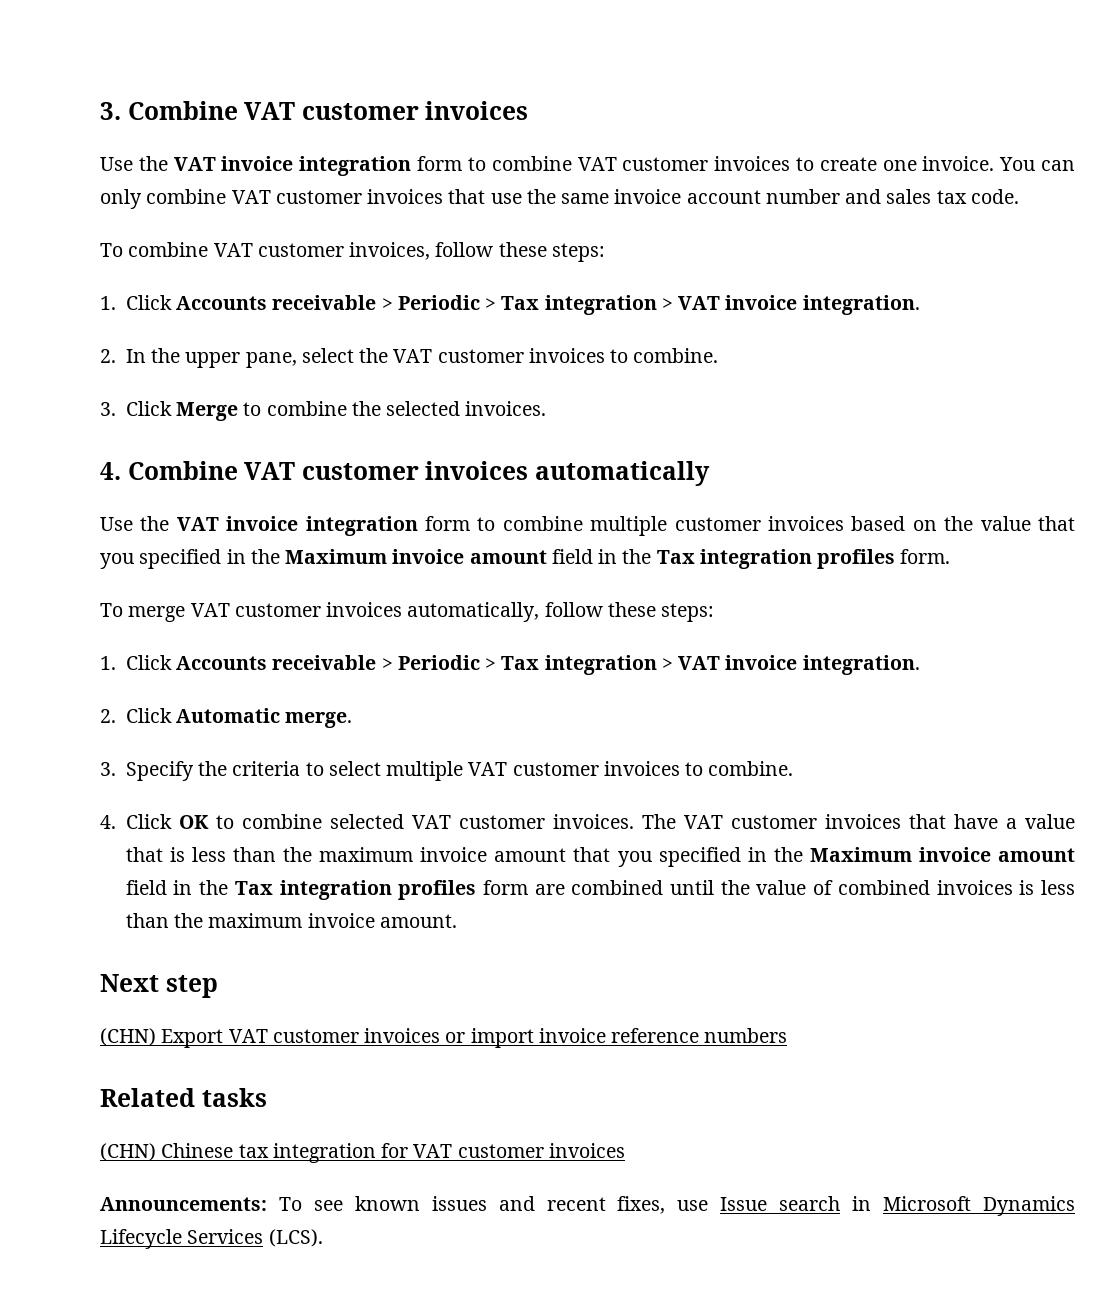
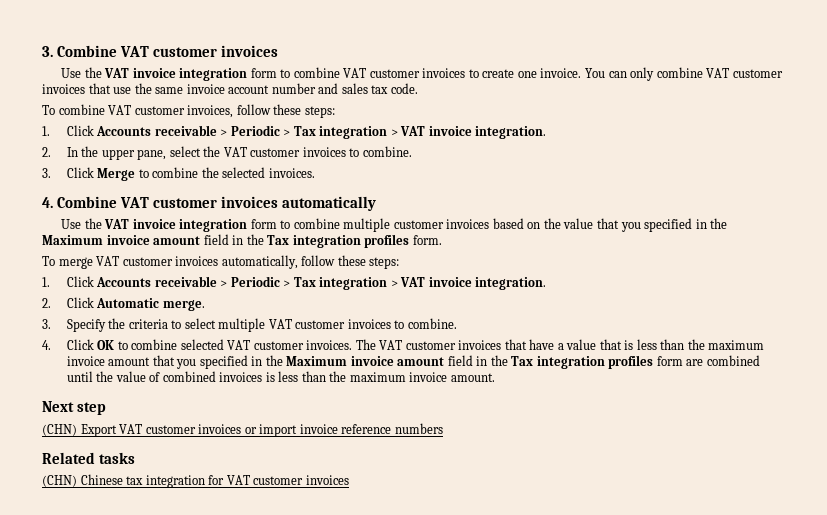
[100,1196,1075,1216] [100,1229,323,1249] // Announcements: To see known issues and recent fixes, use Issue search in Microsoft Dynamics Lifecycle Services (LCS). -> (349, 480) none

